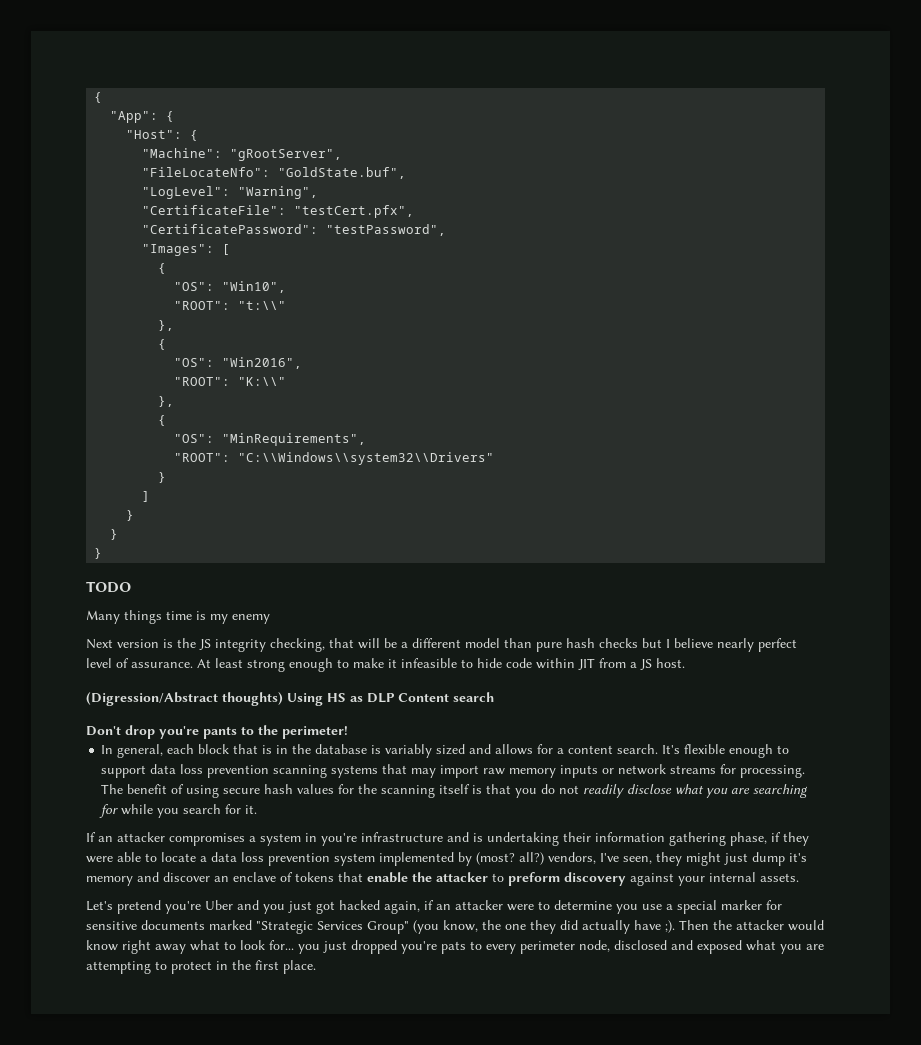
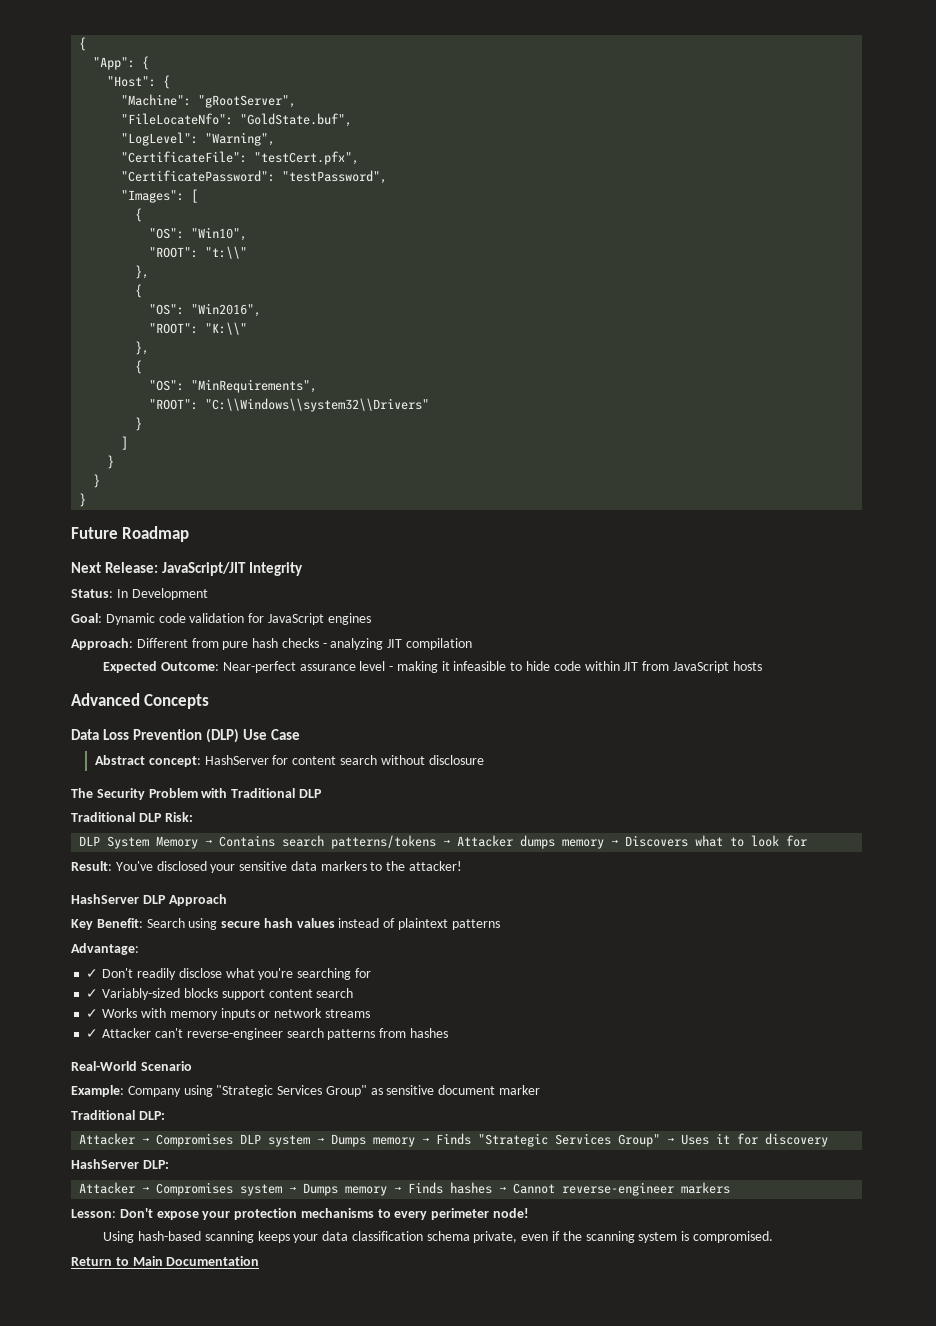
[86,581,131,593] [86,610,270,624] [86,638,797,652] [86,658,384,672] TODO // Many things time is my enemy // Next version is the JS integrity checking, that will be a different model than pure hash checks but I believe nearly perfect level of assurance. At least strong enough to make -> [71,526,190,542] [71,562,304,576] [71,588,208,600] [71,613,371,625] [71,638,473,650] [103,661,438,673] Future Roadmap // Next Release: JavaScript/JIT Integrity // Status: In Development // Goal: Dynamic code validation for JavaScript engines // Approach: Different from pure hash checks - analyzing JIT compilation // Expected Outcome: Near-perfect assurance level - making
[630,658,685,670] [86,692,494,706] [86,725,348,739] [101,744,790,758] [101,764,506,778] a JS host. // (Digression/Abstract thoughts) Using HS as DLP Content search // Don't drop you're pants to the perimeter! // In general, each block that is in the database is variably sized and allows for a content search. It's flexible enough to support data loss prevention scanning systems that may import raw -> [672,661,762,673] [71,693,210,709] [71,728,301,743] [95,755,484,767] [71,788,322,800] [71,812,193,822] [79,835,808,849] [71,861,463,873] [71,894,227,906] [71,918,500,930] [71,943,139,955] [86,968,371,980] [86,988,354,1000] [86,1008,166,1018] JavaScript hosts // Advanced Concepts // Data Loss Prevention (DLP) Use Case // Abstract concept: HashServer for content search without disclosure // The Security Problem with Traditional DLP // Traditional DLP Risk: // DLP System Memory → Contains search patterns/tokens → Attacker dumps memory → Discovers what to look for // Result: You've disclosed your sensitive data markers to the attacker! // HashServer DLP Approach // Key Benefit: Search using secure hash values instead of plaintext patterns // Advantage: // ✓ Don't readily disclose what you're searching for // ✓ Variably-sized blocks support content search // ✓ Works with
[720,764,806,778] [101,784,809,798] [99,804,258,818] [86,832,809,846] [86,852,807,866] [86,872,799,886] [86,900,782,914] [86,920,824,934] [86,940,824,954] [86,960,316,974] for processing. The benefit of using secure hash values for the scanning itself is that you do not readily disclose what you are searching for while you search for it. // If an attacker compromises a system in you're infrastructure and is undertaking their information gathering phase, if they were able to locate a data loss prevention system implemented by (most? all?) vendors, I've seen, they might just dump it's memory and discover an enclave of tokens that enable the attacker to preform discovery against your internal assets. // Let's pretend you're Uber and you just got hacked again, if an attacker were to determine you use a special marker for sensitive documents marked "Strategic Services Group" (you know, the one they did actually have ;). Then the attacker would know right away what to look for... you just dropped you're pats to every perimeter node, disclosed and exposed what you are attempting to protect in the first place. -> [86,1028,448,1040] [71,1061,192,1071] [71,1085,541,1097] [71,1110,165,1120] [79,1133,829,1147] [71,1159,169,1169] [79,1182,731,1196] [71,1208,530,1220] [103,1231,773,1243] [71,1256,260,1266] // ✓ Attacker can't reverse-engineer search patterns from hashes // Real-World Scenario // Example: Company using "Strategic Services Group" as sensitive document marker // Traditional DLP: // Attacker → Compromises DLP system → Dumps memory → Finds "Strategic Services Group" → Uses it for discovery // HashServer DLP: // Attacker → Compromises system → Dumps memory → Finds hashes → Cannot reverse-engineer markers // Lesson: Don't expose your protection mechanisms to every perimeter node! // Using hash-based scanning keeps your data classification schema private, even if the scanning system is compromised. // Return to Main Documentation

